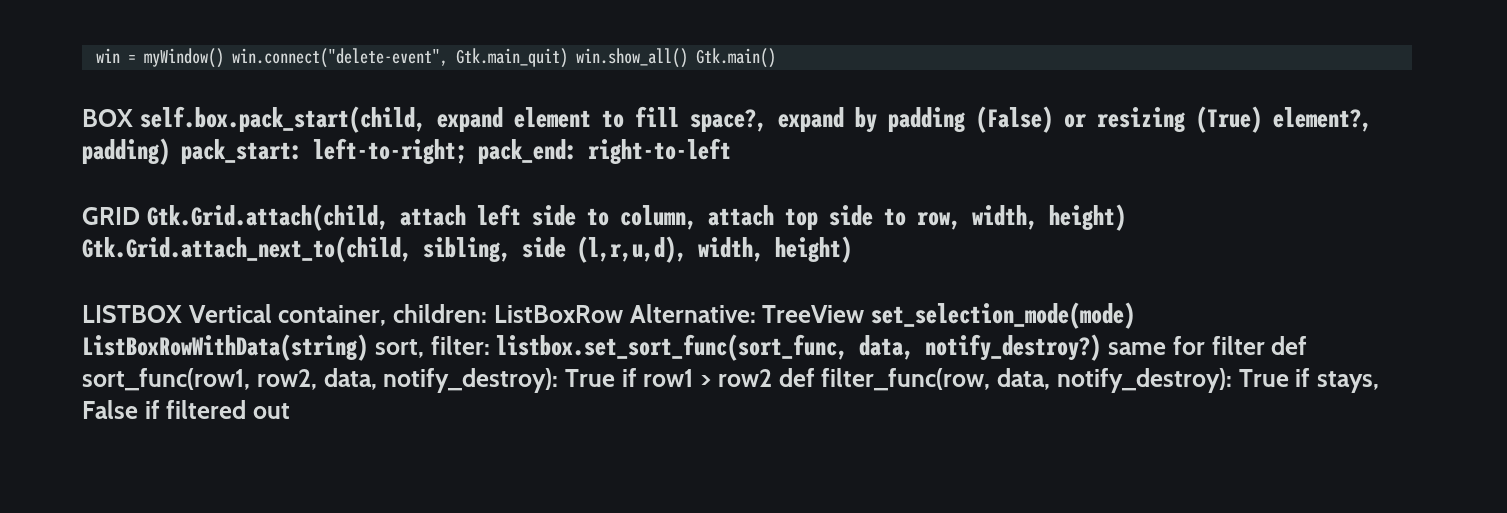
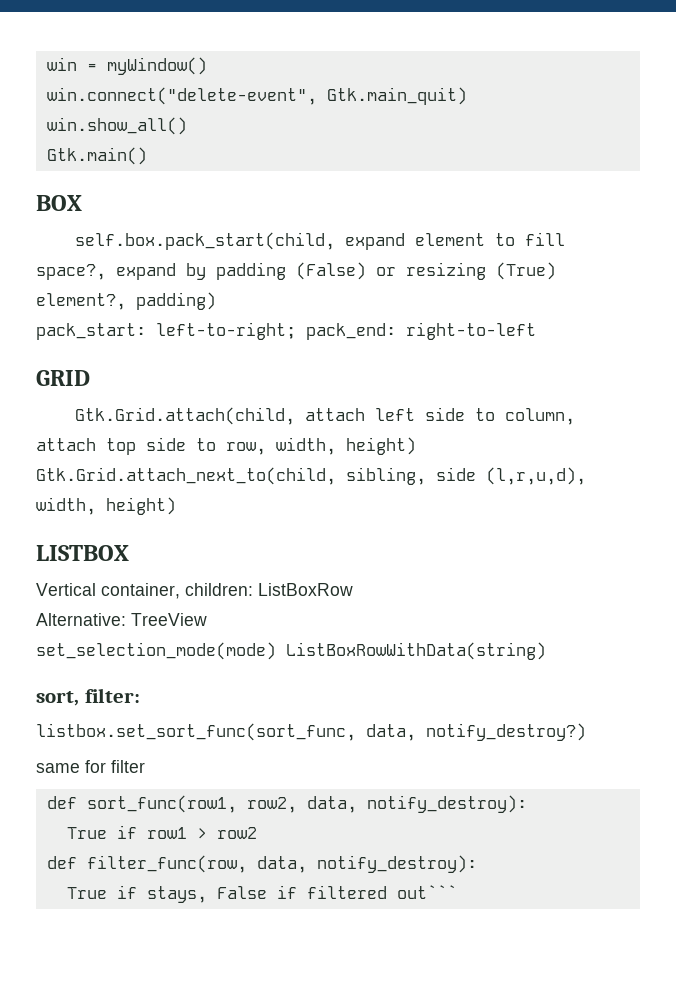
(224, 58) none -> (207, 66) //
(568, 58) none -> (467, 96) //
(688, 58) none -> (187, 126) //
(133, 118) none -> (82, 203) //
(170, 151) none -> (216, 301) //
(140, 216) none -> (90, 378) //
(182, 314) none -> (129, 553) //
(623, 314) none -> (353, 589) //
(865, 314) none -> (207, 619) //
(368, 347) none -> (546, 651) //
(490, 345) none -> (140, 695) //
(1102, 347) none -> (586, 732) //
(1265, 345) none -> (145, 766) //
(559, 380) none -> (527, 804) //
(772, 378) none -> (257, 833) //
(1232, 380) none -> (477, 864) //
[253,403,291,419] out -> [396,885,457,899] out```

